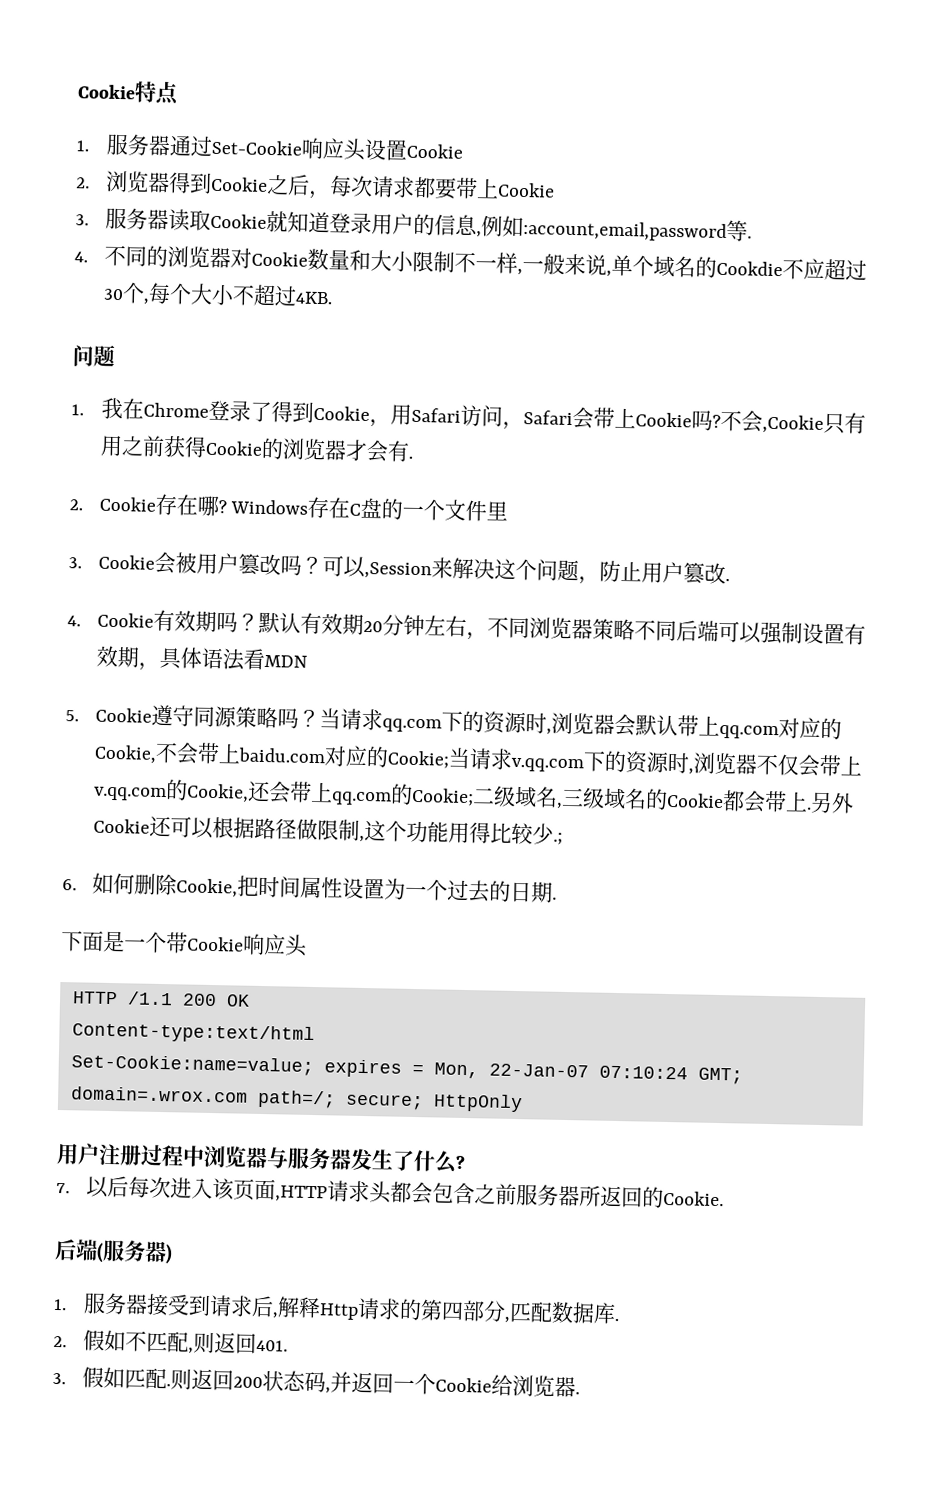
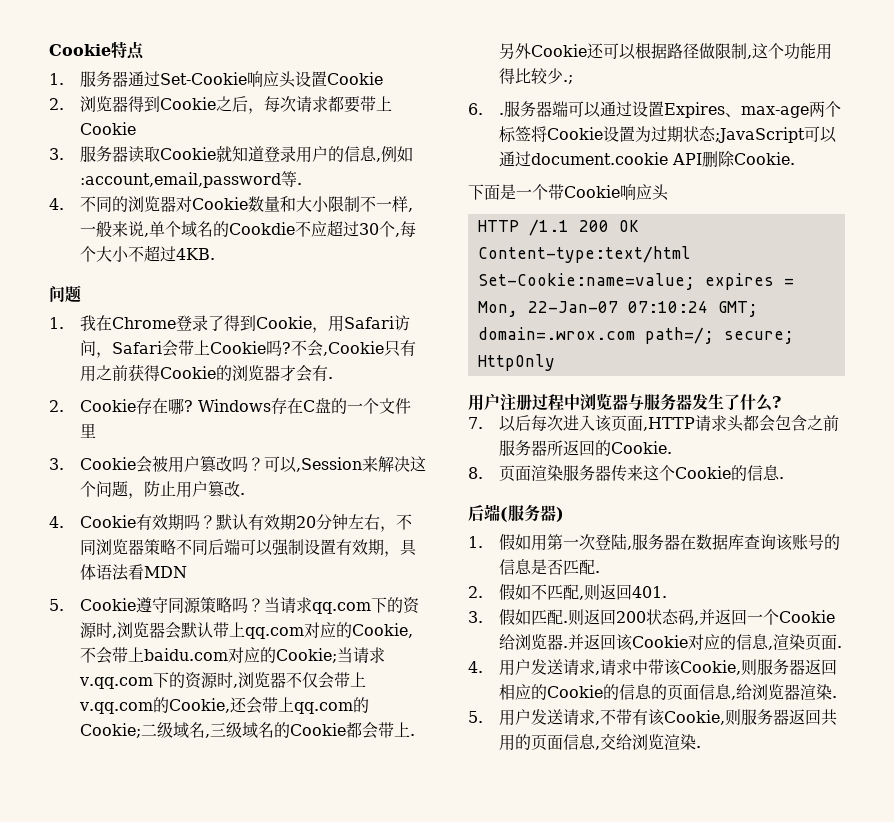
[91,872,557,903] 如何删除Cookie,把时间属性设置为一个过去的日期. -> [498,101,841,118] [498,126,837,143] [498,151,795,167] .服务器端可以通过设置Expires、max-age两个标签将Cookie设置为过期状态;JavaScript可以通过document.cookie API删除Cookie.
(724, 1198) none -> [468,465,784,482] // 8.页面渲染服务器传来这个Cookie的信息.
[82,1292,616,1325] 服务器接受到请求后,解释Http请求的第四部分,匹配数据库 -> [498,533,840,551] [498,559,595,575] 假如用第一次登陆,服务器在数据库查询该账号的信息是否匹配
(580, 1393) none -> [567,634,842,651] [468,659,837,676] [498,684,837,701] [468,709,837,726] [498,733,701,751] 并返回该Cookie对应的信息,渲染页面. // 4.用户发送请求,请求中带该Cookie,则服务器返回相应的Cookie的信息的页面信息,给浏览器渲染. // 5.用户发送请求,不带有该Cookie,则服务器返回共用的页面信息,交给浏览渲染.

